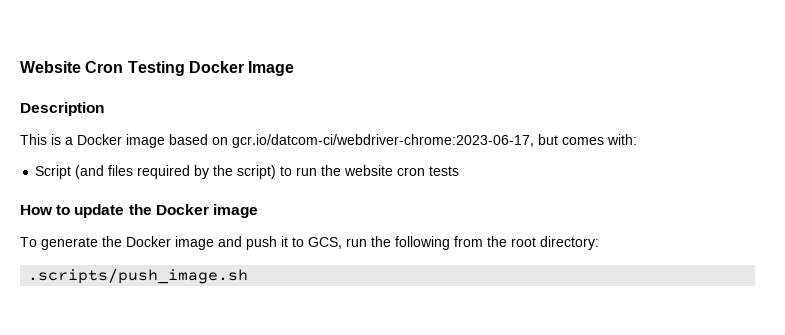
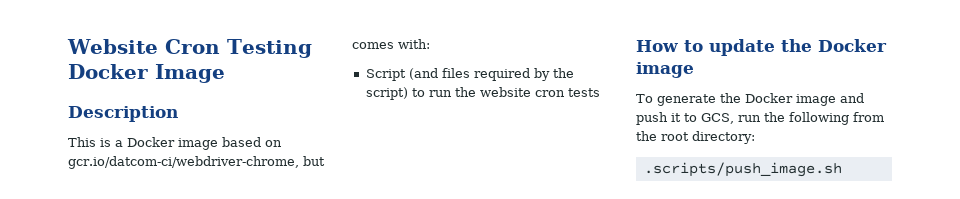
[232,134,534,148] gcr.io/datcom-ci/webdriver-chrome:2023-06-17, -> [68,156,299,169] gcr.io/datcom-ci/webdriver-chrome,

